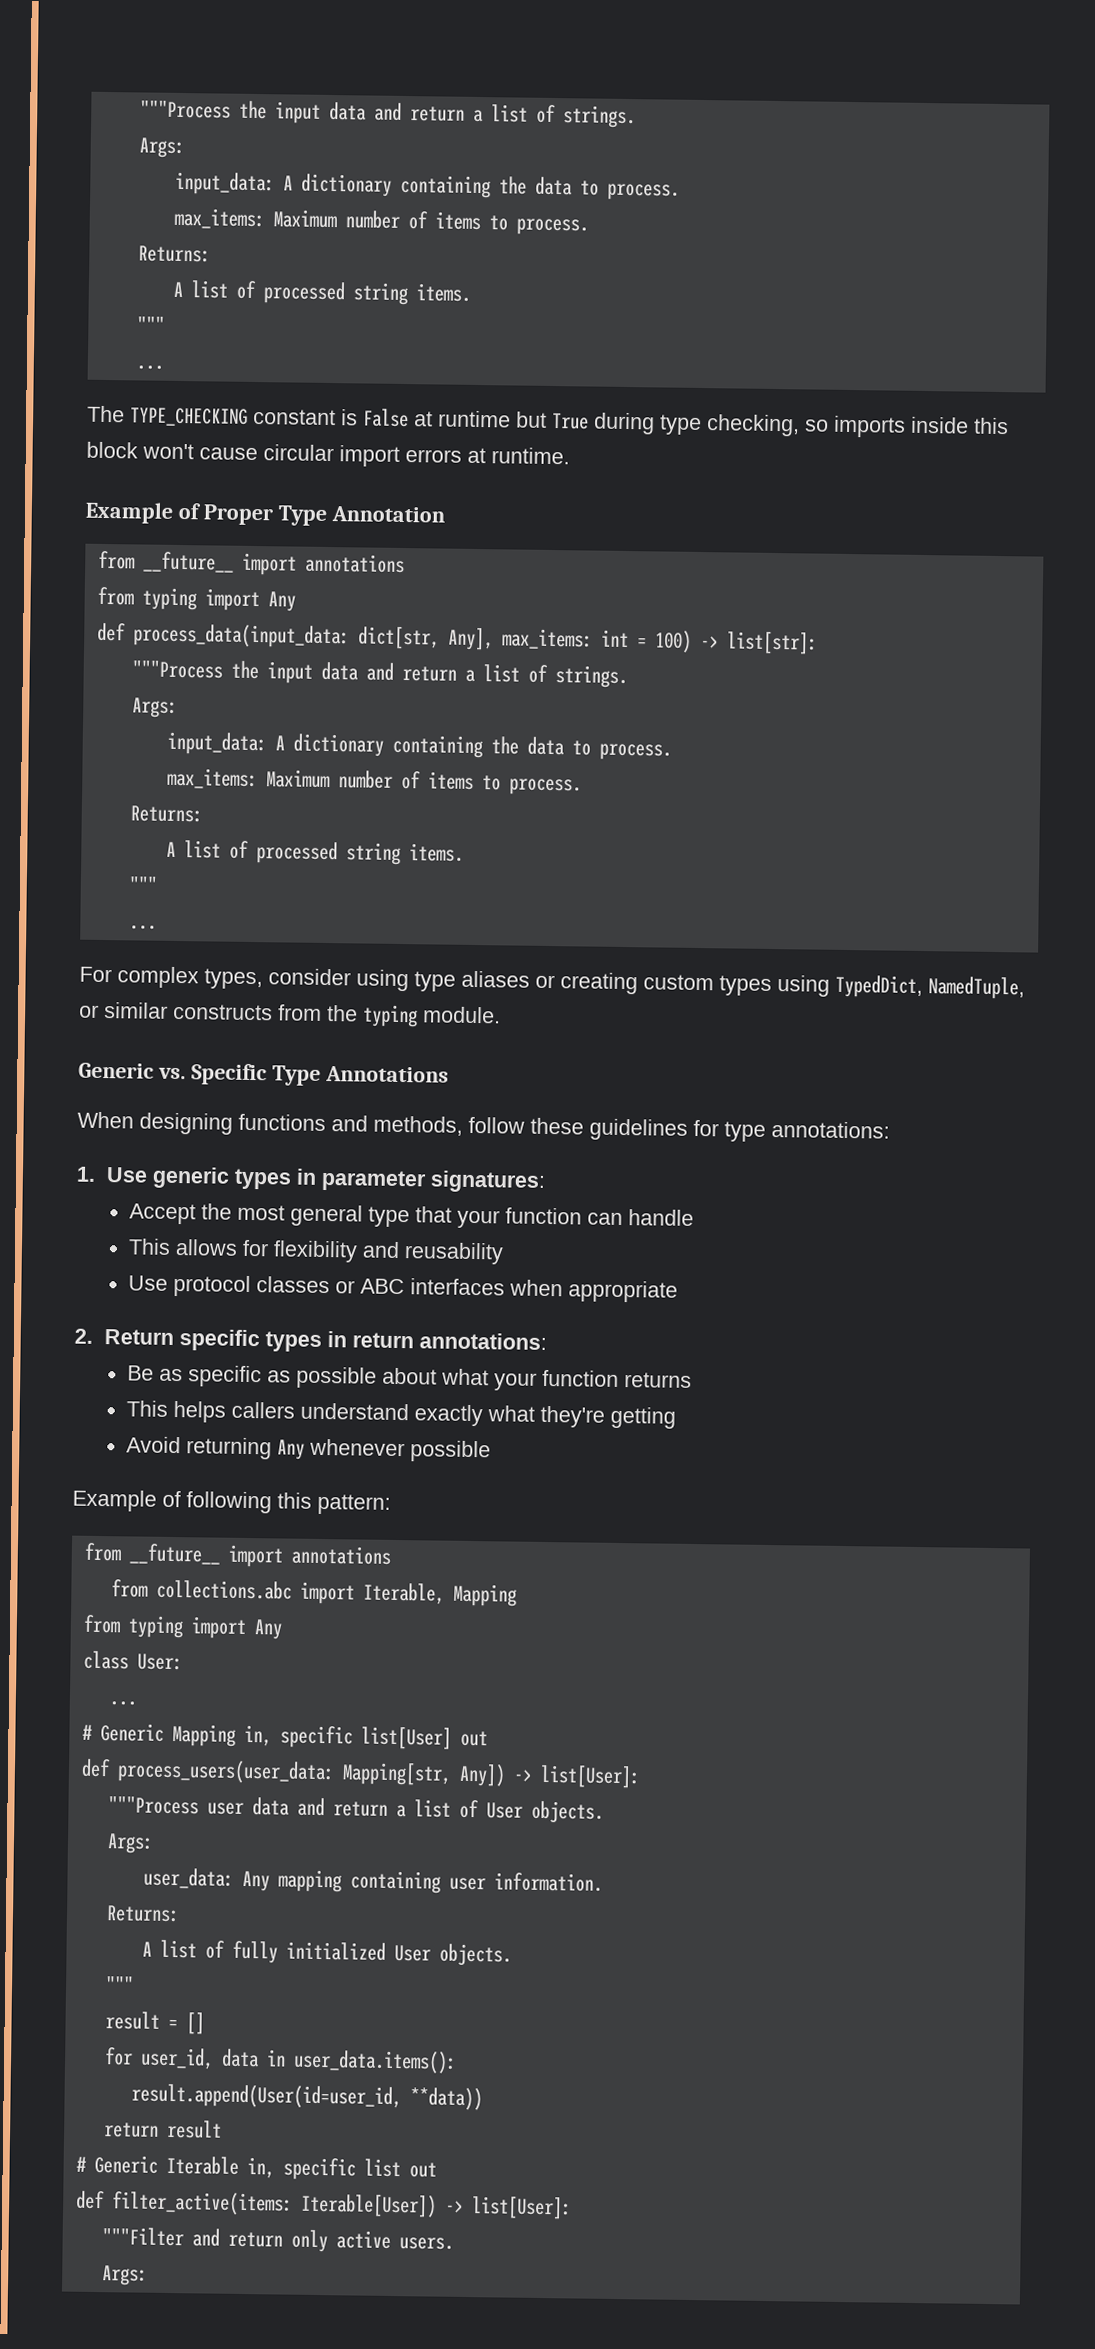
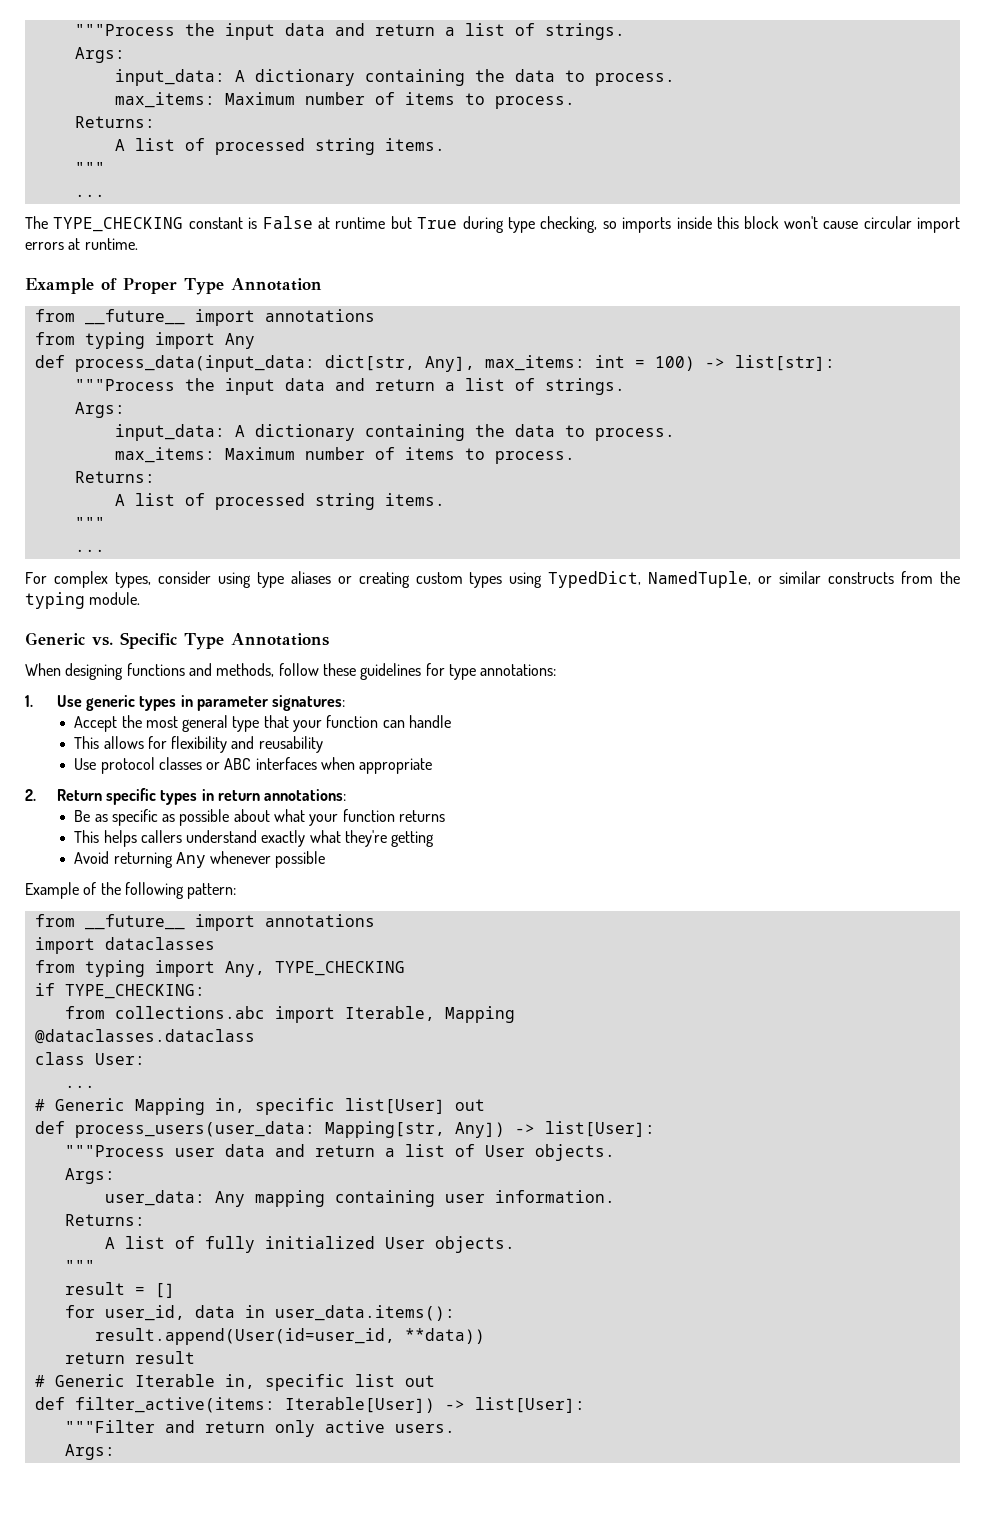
[186,1491,312,1514] following this -> [100,882,184,899] the following
(391, 1555) none -> [34,937,215,954] [34,960,405,977] [34,983,205,999] // import dataclasses // from typing import Any, TYPE_CHECKING // if TYPE_CHECKING:
[82,1614,282,1640] from typing import Any -> [34,1029,255,1044] @dataclasses.dataclass

